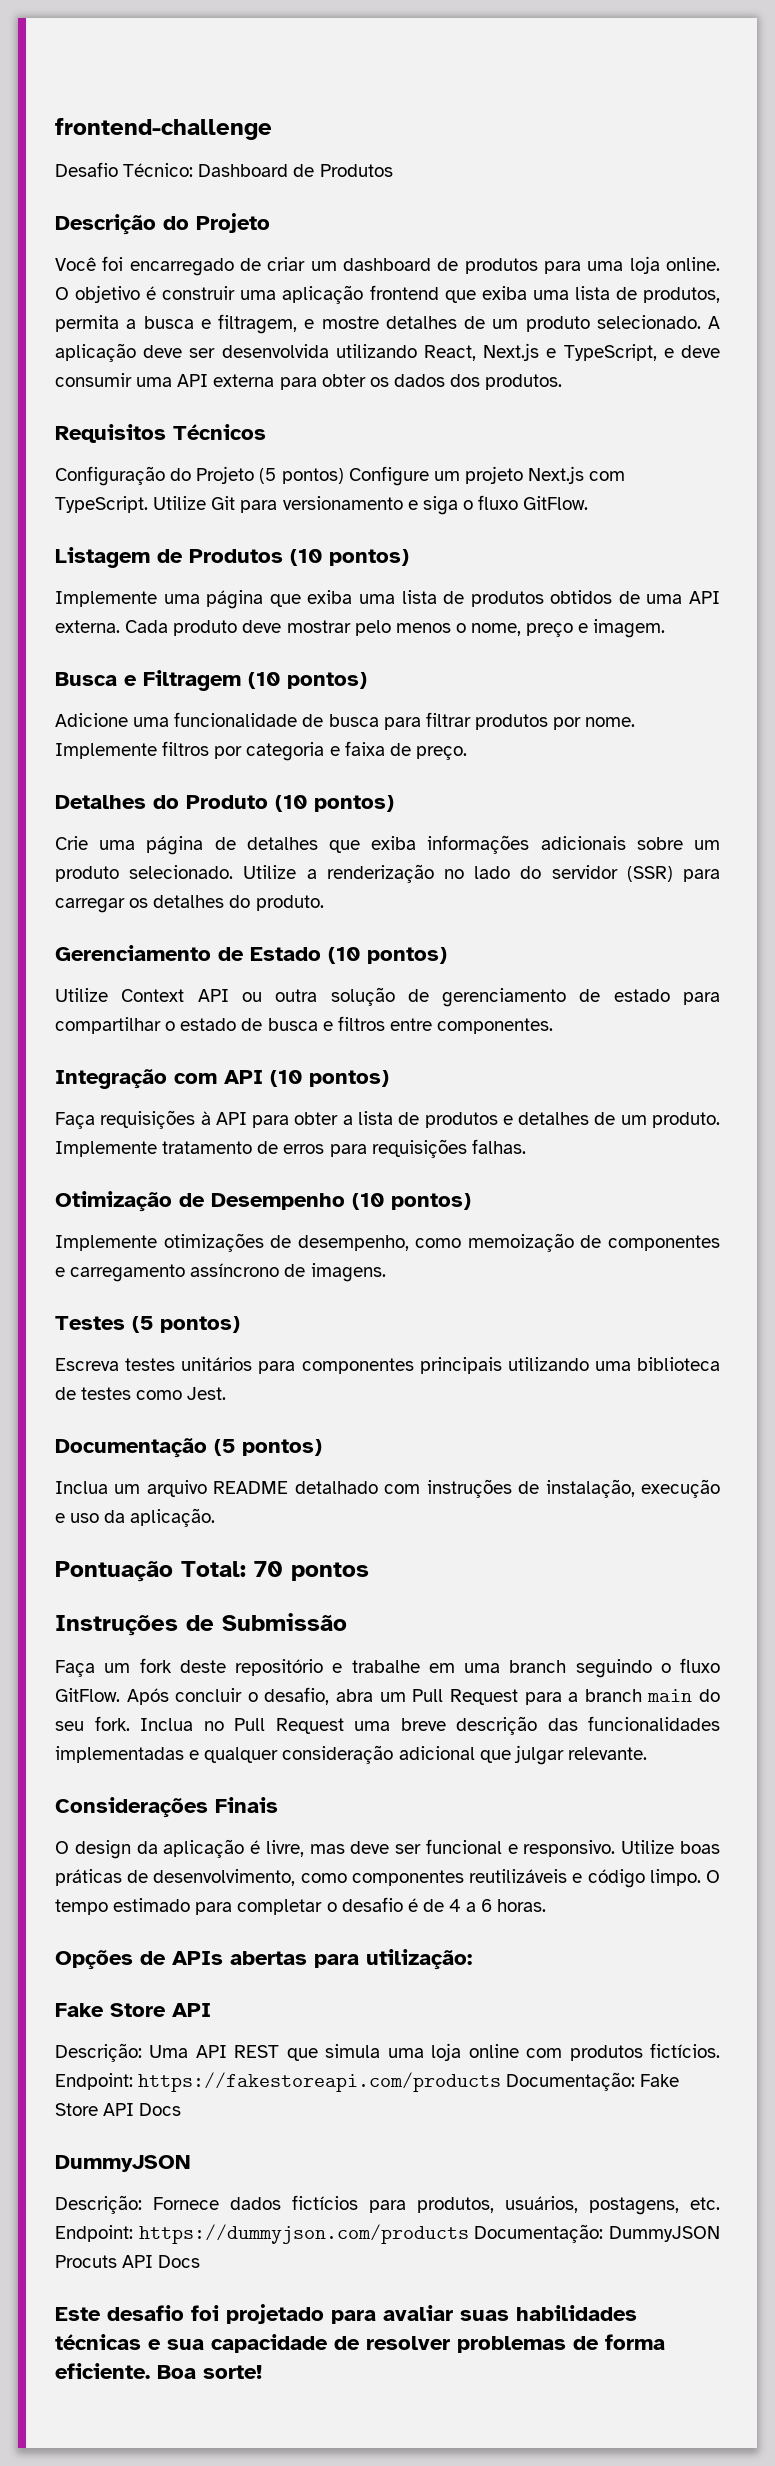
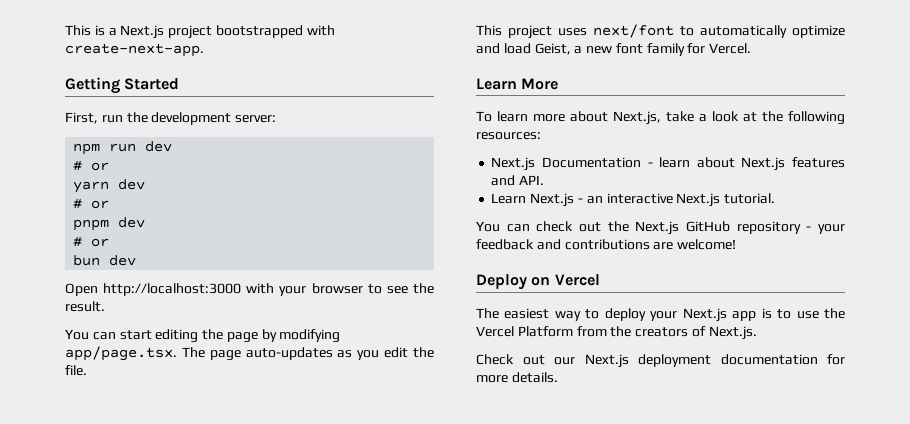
[55,118,272,140] [55,162,393,177] [55,213,270,235] [55,256,721,276] [55,285,721,304] [55,314,720,334] [55,343,720,362] [55,373,563,390] [55,424,266,443] [55,466,626,486] [55,495,589,515] [55,547,409,568] [55,590,721,609] [55,619,666,638] [55,670,367,691] [55,712,636,730] [55,741,467,761] [55,795,394,812] [55,835,721,855] [55,864,720,883] [55,895,324,913] [55,945,447,964] [55,987,720,1007] [55,1016,554,1034] [55,1069,389,1089] [55,1110,721,1129] [55,1139,526,1158] [55,1191,471,1212] [55,1233,720,1252] [55,1263,386,1282] [55,1316,240,1333] [55,1357,720,1374] [55,1387,227,1400] [55,1438,322,1458] [55,1479,721,1498] [55,1508,216,1527] [55,1561,369,1582] [55,1613,347,1636] [55,1658,720,1678] [55,1687,720,1705] [55,1716,720,1735] [55,1745,647,1765] [55,1797,278,1818] [55,1839,720,1859] [55,1869,720,1888] [55,1897,547,1915] [55,1949,472,1970] [55,2003,211,2017] [55,2043,720,2062] [55,2072,680,2092] [55,2103,182,2116] [55,2155,190,2172] [55,2195,720,2215] [55,2224,720,2244] [55,2255,201,2268] [55,2304,637,2324] [55,2334,665,2353] [55,2363,262,2379] frontend-challenge // Desafio Técnico: Dashboard de Produtos // Descrição do Projeto // Você foi encarregado de criar um dashboard de produtos para uma loja online. O objetivo é construir uma aplicação frontend que exiba uma lista de produtos, permita a busca e filtragem, e mostre detalhes de um produto selecionado. A aplicação deve ser desenvolvida utilizando React, Next.js e TypeScript, e deve consumir uma API externa para obter os dados dos produtos. // Requisitos Técnicos // Configuração do Projeto (5 pontos) Configure um projeto Next.js com TypeScript. Utilize Git para versionamento e siga o fluxo GitFlow. // Listagem de Produtos (10 pontos) // Implemente uma página que exiba uma lista de produtos obtidos de uma API externa. Cada produto deve mostrar pelo menos o nome, preço e imagem. // Busca e Filtragem (10 pontos) // Adicione uma funcionalidade de busca para filtrar produtos por nome. Implemente filtros por categoria e faixa de preço. // Detalhes do Produto (10 pontos) // Crie uma página de detalhes que exiba informações adicionais sobre um produto selecionado. Utilize a renderização no lado do servidor (SSR) para carregar os detalhes do produto. // Gerenciamento de Estado (10 pontos) // Utilize Context API ou outra solução de gerenciamento de estado para compartilhar o estado de busca e filtros entre componentes. // Integração com API (10 pontos) // Faça requisições à API para obter a lista de produtos e detalhes de um produto. Implemente tratamento de erros para requisições falhas. // Otimização de Desempenho (10 pontos) // Implemente otimizações de desempenho, como memoização de componentes e carregamento assíncrono de imagens. // Testes (5 pontos) // Escreva testes unitários para componentes principais utilizando uma biblioteca de testes como Jest. // Documentação (5 pontos) // Inclua um arquivo README detalhado com instruções de instalação, execução e uso da aplicação. // Pontuação Total: 70 pontos // Instruções de Submissão // Faça um fork deste repositório e trabalhe em uma branch seguindo o fluxo GitFlow. Após concluir o desafio, abra um Pull Request para a branch main do seu fork. Inclua no Pull Request uma breve descrição das funcionalidades implementadas e qualquer consideração adicional que julgar relevante. // Considerações Finais // O design da aplicação é livre, mas deve ser funcional e responsivo. Utilize boas práticas de desenvolvimento, como componentes reutilizáveis e código limpo. O tempo estimado para completar o desafio é de 4 a 6 horas. // Opções de APIs abertas para utilização: // Fake Store API // Descrição: Uma API REST que simula uma loja online com produtos fictícios. Endpoint: https://fakestoreapi.com/products Documentação: Fake Store API Docs // DummyJSON // Descrição: Fornece dados fictícios para produtos, usuários, postagens, etc. Endpoint: https://dummyjson.com/products Documentação: DummyJSON Procuts API Docs // Este desafio foi projetado para avaliar suas habilidades técnicas e sua capacidade de resolver problemas de forma eficiente. Boa sorte! -> [65,25,335,39] [65,43,204,57] [65,77,180,94] [65,112,277,125] [73,141,173,155] [73,160,110,171] [73,179,146,193] [73,198,110,209] [73,217,146,231] [73,236,110,247] [73,255,137,266] [65,283,434,296] [65,301,105,312] [65,329,341,343] [65,346,434,361] [65,365,87,376] [476,24,845,39] [476,43,752,56] [476,78,559,90] [476,111,845,125] [476,132,541,140] [491,157,845,171] [491,175,545,186] [491,193,776,207] [476,221,845,235] [476,239,737,250] [476,274,600,290] [476,308,845,322] [476,326,757,340] [476,354,845,368] [476,372,558,383] This is a Next.js project bootstrapped with create-next-app. // Getting Started // First, run the development server: // npm run dev // # or // yarn dev // # or // pnpm dev // # or // bun dev // Open http://localhost:3000 with your browser to see the result. // You can start editing the page by modifying app/page.tsx. The page auto-updates as you edit the file. // This project uses next/font to automatically optimize and load Geist, a new font family for Vercel. // Learn More // To learn more about Next.js, take a look at the following resources: // Next.js Documentation - learn about Next.js features and API. // Learn Next.js - an interactive Next.js tutorial. // You can check out the Next.js GitHub repository - your feedback and contributions are welcome! // Deploy on Vercel // The easiest way to deploy your Next.js app is to use the Vercel Platform from the creators of Next.js. // Check out our Next.js deployment documentation for more details.

